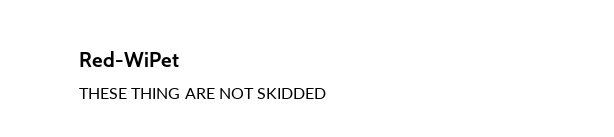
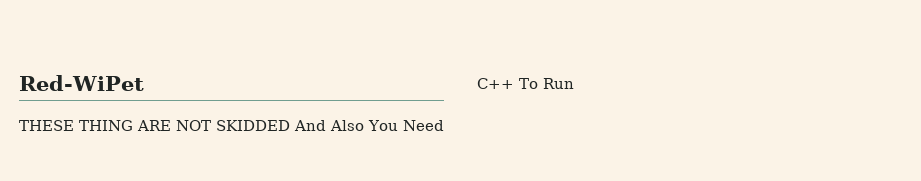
(327, 93) none -> [294,120,444,131] [477,78,574,89] And Also You Need C++ To Run

